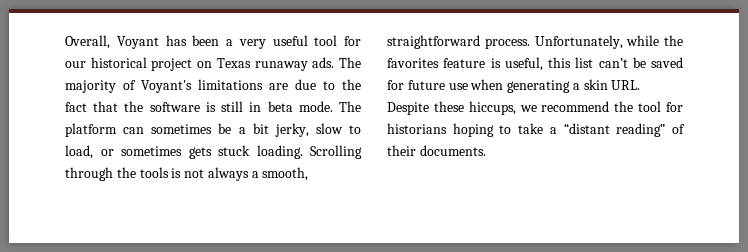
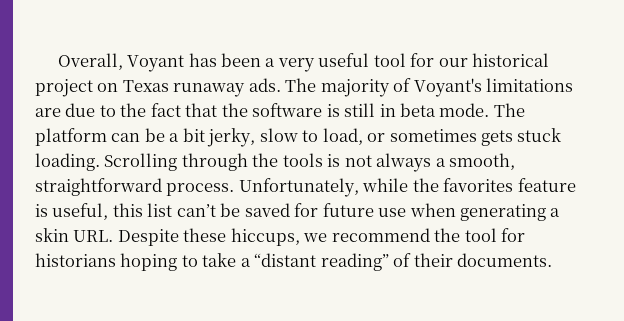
[151,124,213,134] sometimes -> (141, 137) none

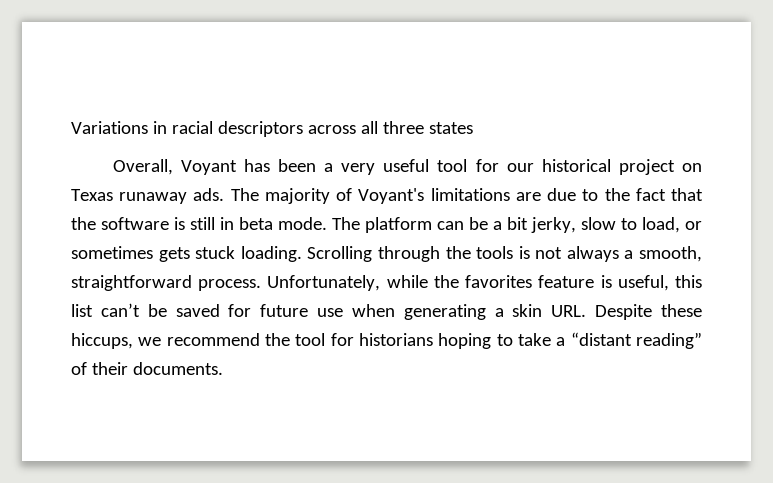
(57, 61) none -> [71,121,473,137] Variations in racial descriptors across all three states //

